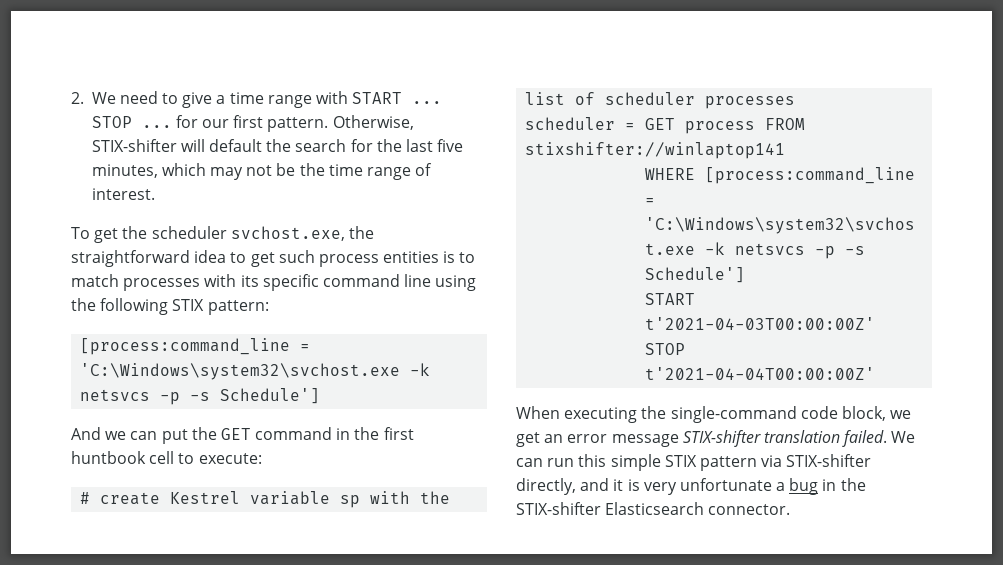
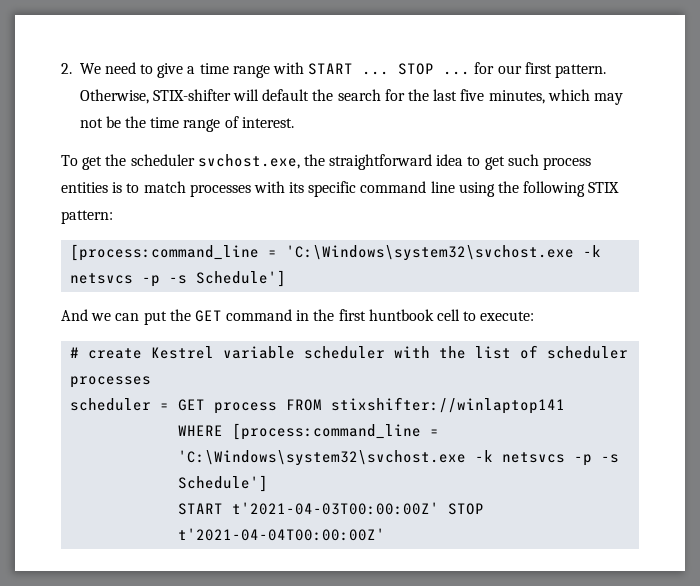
[340,495,361,508] sp -> [304,346,386,359] scheduler
[516,406,912,423] [516,430,916,447] [516,454,872,471] [516,478,866,495] [516,502,791,515] // When executing the single-command code block, we get an error message STIX-shifter translation failed. We can run this simple STIX pattern via STIX-shifter directly, and it is very unfortunate a bug in the STIX-shifter Elasticsearch connector. -> (386, 534) none

